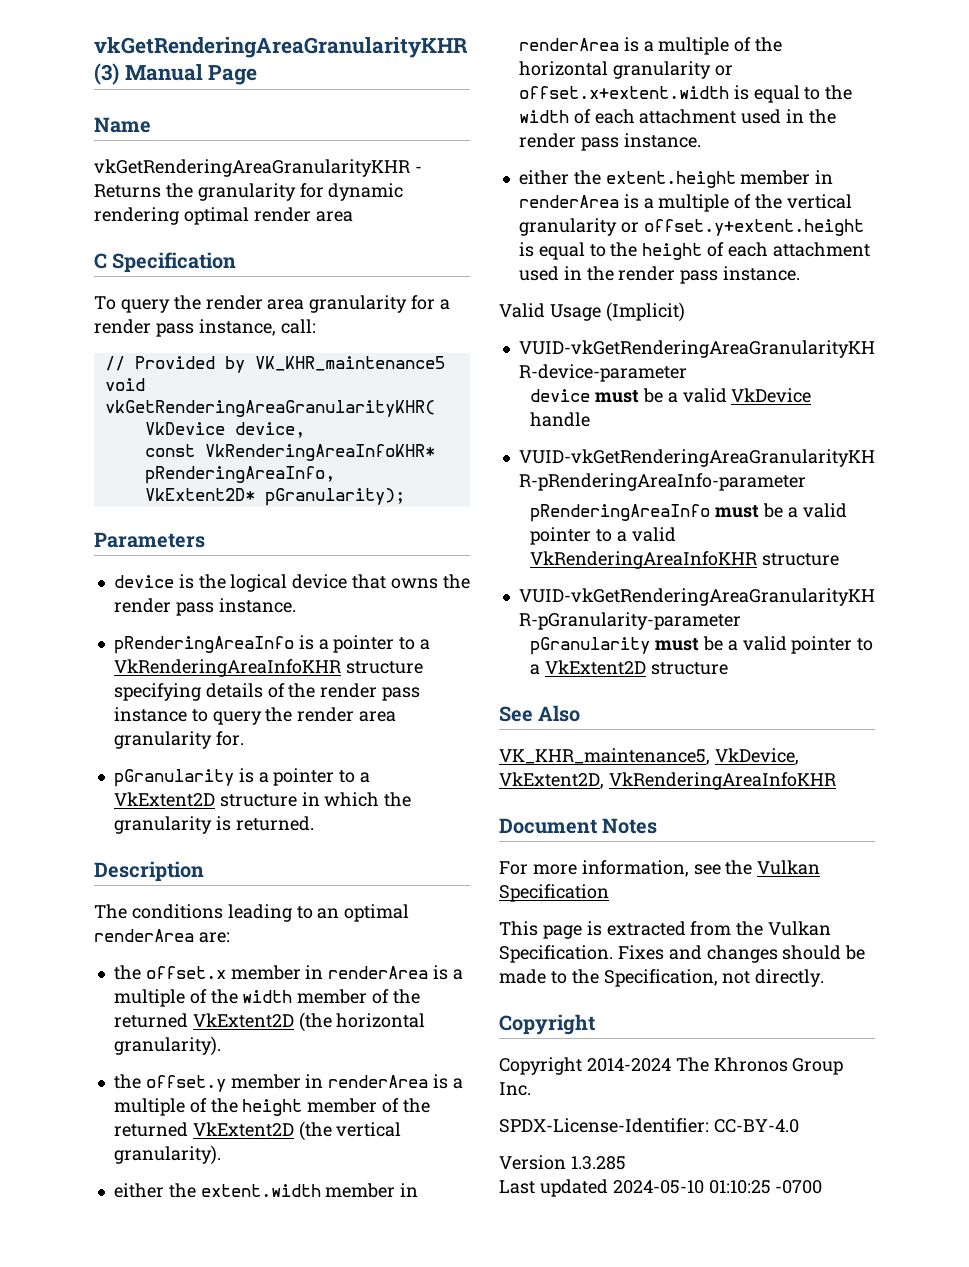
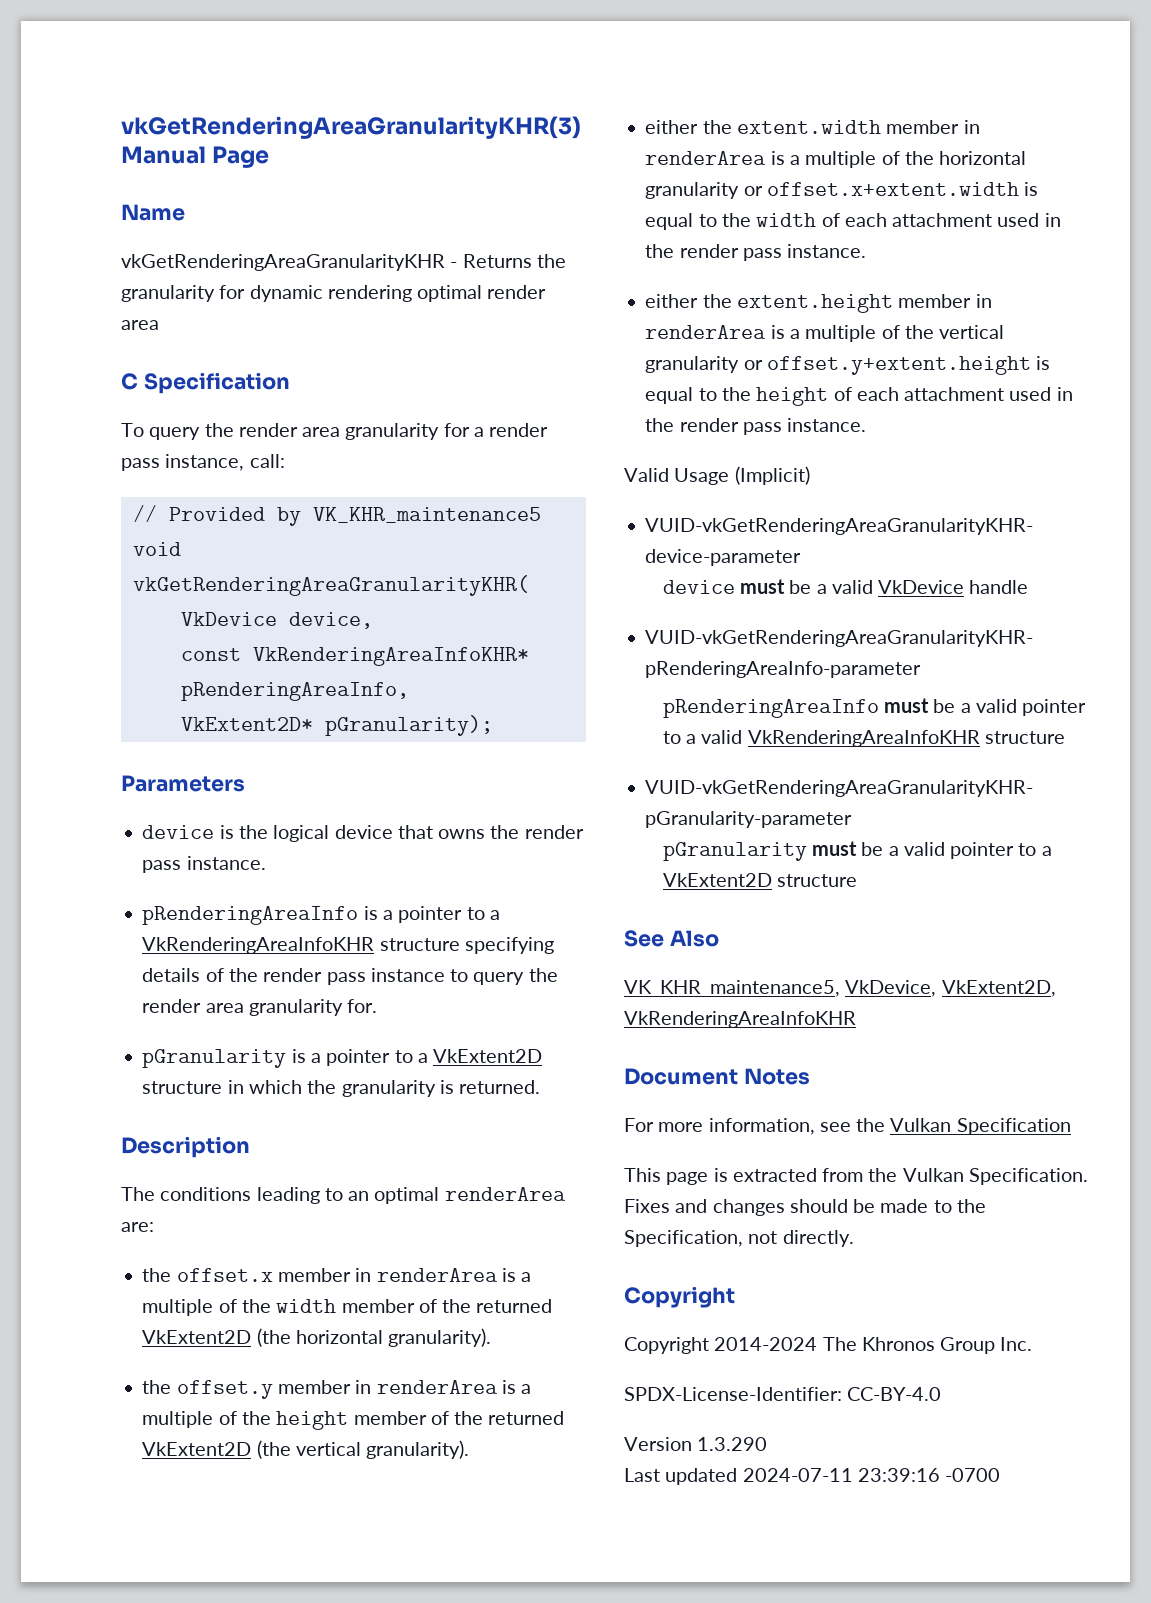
[570,1156,626,1170] 1.3.285 -> [697,1437,768,1451] 1.3.290
[612,1180,771,1194] 2024-05-10 01:10:25 -> [742,1468,940,1482] 2024-07-11 23:39:16

